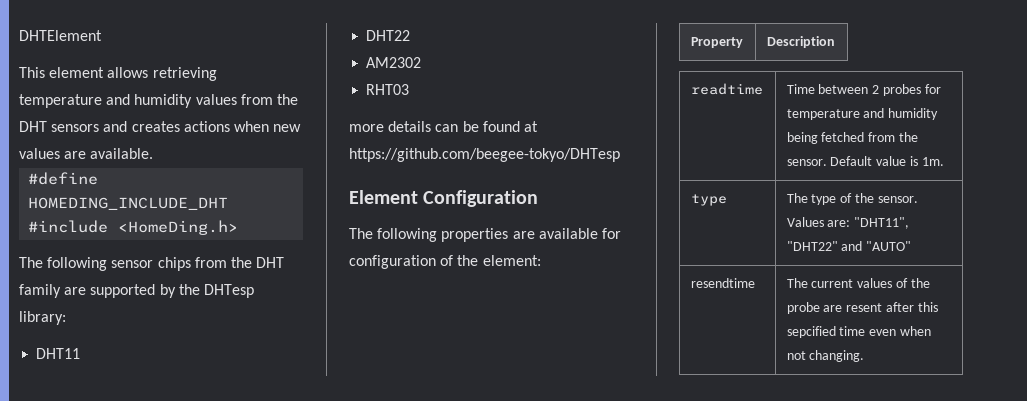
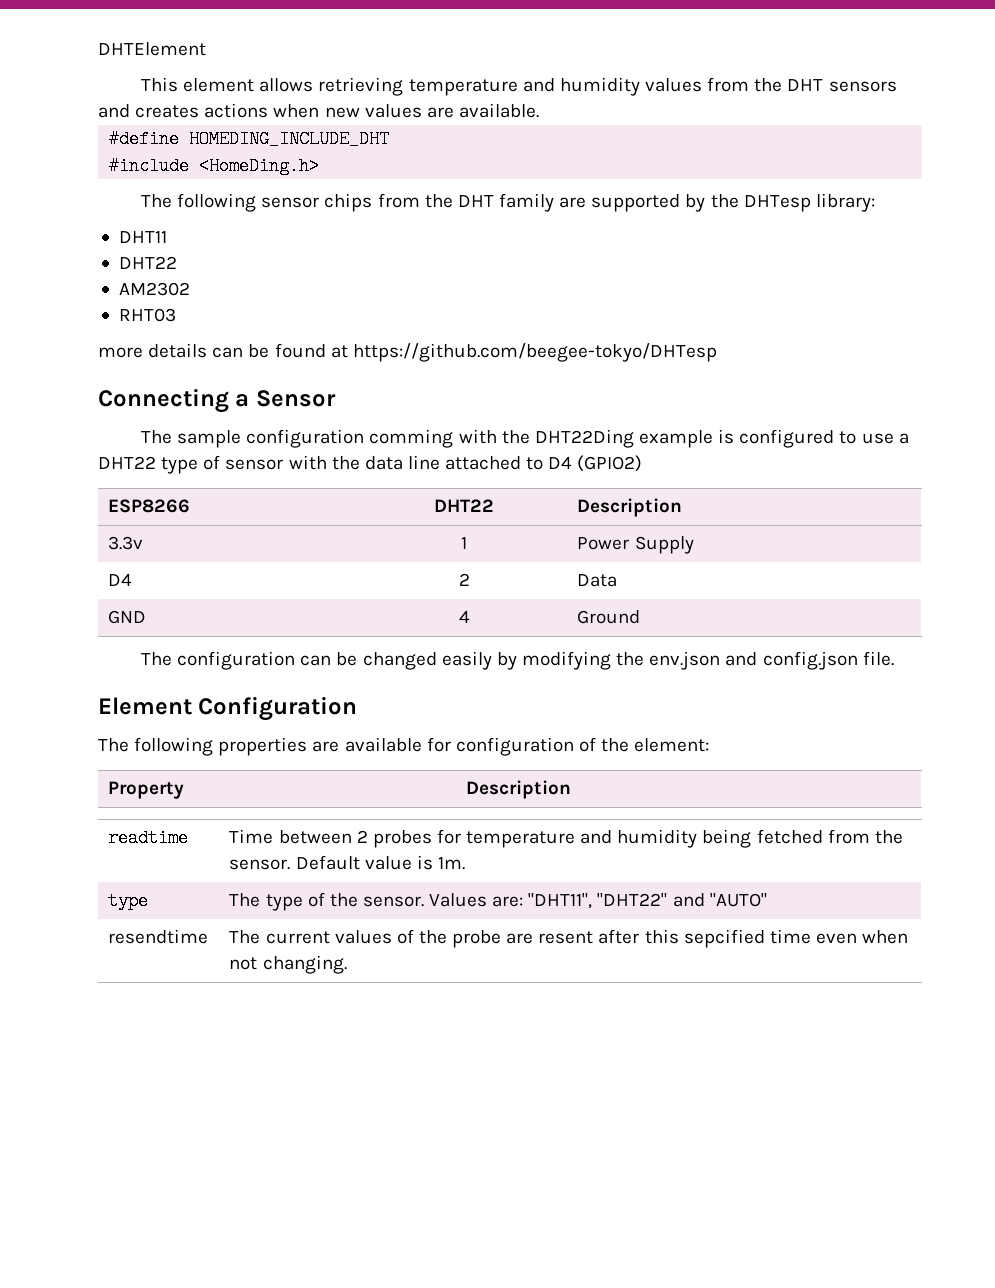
(620, 155) none -> [98,388,336,413] [141,429,909,448] [98,455,643,474] [108,499,191,513] [434,499,494,512] [577,498,683,517] [108,536,144,550] [461,537,467,549] [577,536,694,554] [108,573,133,586] [458,573,470,586] [577,574,618,587] [108,610,147,624] [458,610,470,623] [577,610,641,624] [141,651,894,670] // Connecting a Sensor // The sample configuration comming with the DHT22Ding example is configured to use a DHT22 type of sensor with the data line attached to D4 (GPIO2) // ESP8266 | DHT22 | Description // 3.3v | 1 | Power Supply // D4 | 2 | Data // GND | 4 | Ground // The configuration can be changed easily by modifying the env.json and config.json file.

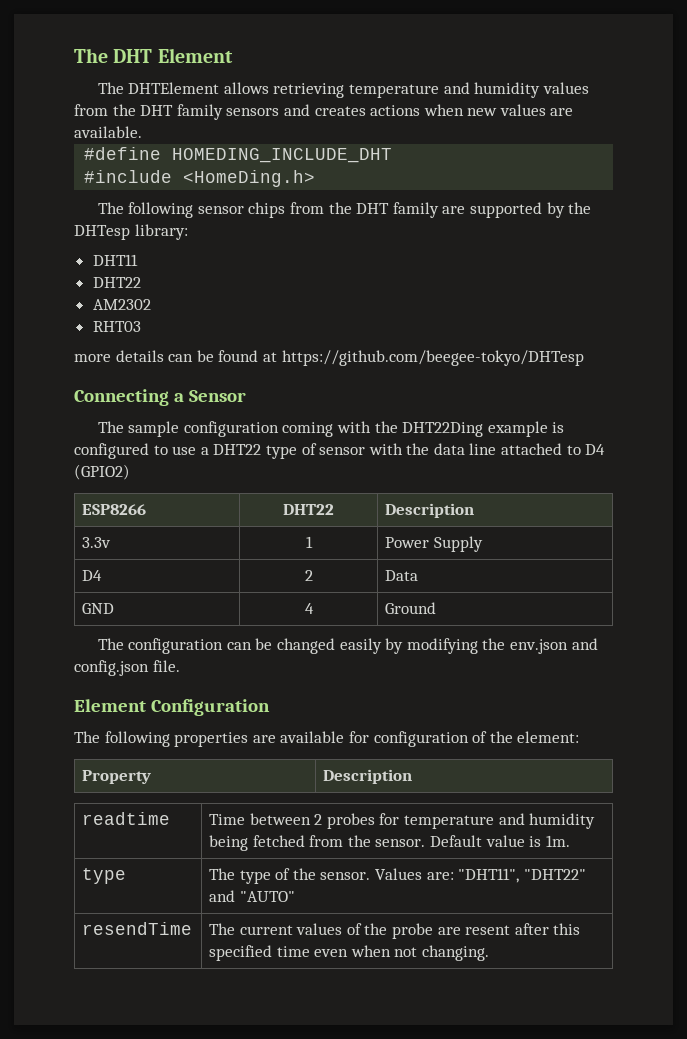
(98, 49) none -> [74,48,233,63] [97,82,124,94] The DHT Element // The
[141,77,255,92] // This element -> (220, 88) none
(824, 85) none -> [176,104,223,120] family
[369,429,454,448] comming -> [282,422,334,437] coming
[108,929,209,944] resendtime -> [82,922,193,935] resendTime
[683,929,765,948] sepcified -> [209,945,273,961] specified

